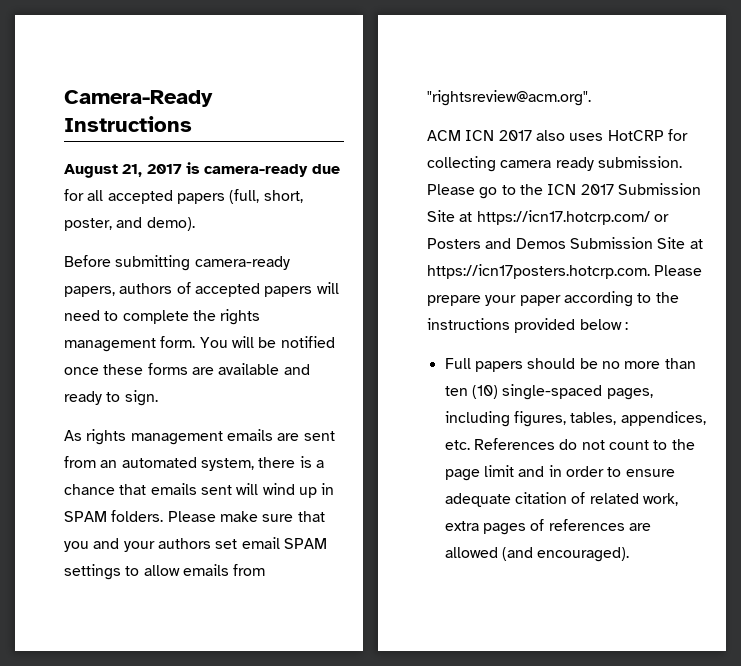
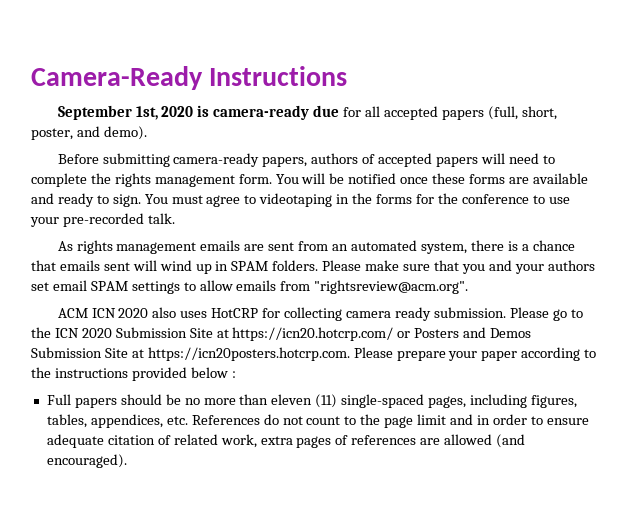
[64,164,182,178] August 21, 2017 -> [57,105,194,120] September 1st, 2020
(158, 398) none -> [144,193,570,207] [30,213,175,227] You must agree to videotaping in the forms for the conference to use your pre-recorded talk.
[498,130,532,141] 2017 -> [118,308,149,318] 2020
[580,183,701,195] [427,210,650,225] 2017 Submission Site at https://icn17.hotcrp.com/ -> [81,327,394,341] 2020 Submission Site at https://icn20.hotcrp.com/
[427,264,650,279] https://icn17posters.hotcrp.com. -> [147,347,350,361] https://icn20posters.hotcrp.com.
[444,385,498,399] ten (10) -> [271,394,338,408] eleven (11)

